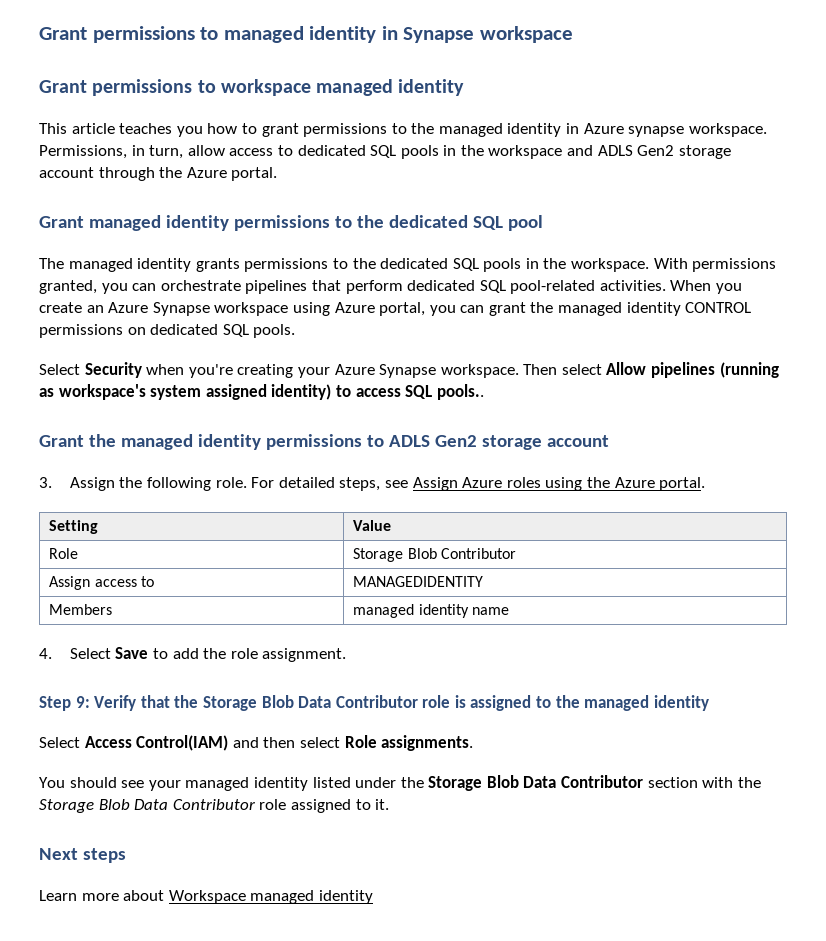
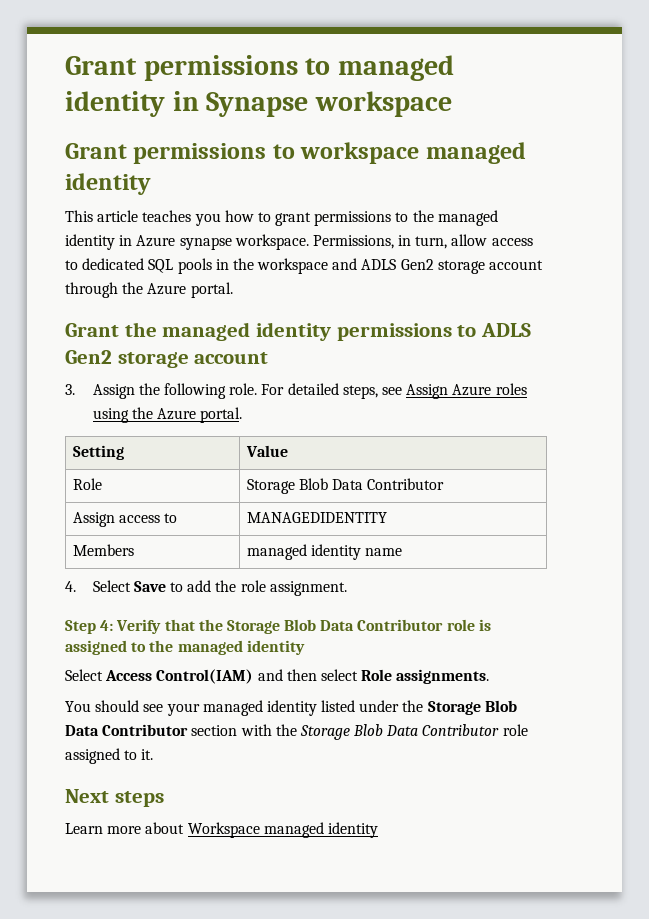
[39,215,543,231] [39,258,777,272] [39,280,743,294] [39,302,752,316] [39,324,296,338] [39,362,779,378] [39,384,484,400] // Grant managed identity permissions to the dedicated SQL pool // The managed identity grants permissions to the dedicated SQL pools in the workspace. With permissions granted, you can orchestrate pipelines that perform dedicated SQL pool-related activities. When you create an Azure Synapse workspace using Azure portal, you can grant the managed identity CONTROL permissions on dedicated SQL pools. // Select Security when you're creating your Azure Synapse workspace. Then select Allow pipelines (running as workspace's system assigned identity) to access SQL pools.. -> (233, 290) none
(437, 553) none -> [331,479,363,490] Data
[75,696,90,708] 9: -> [100,620,114,631] 4:

